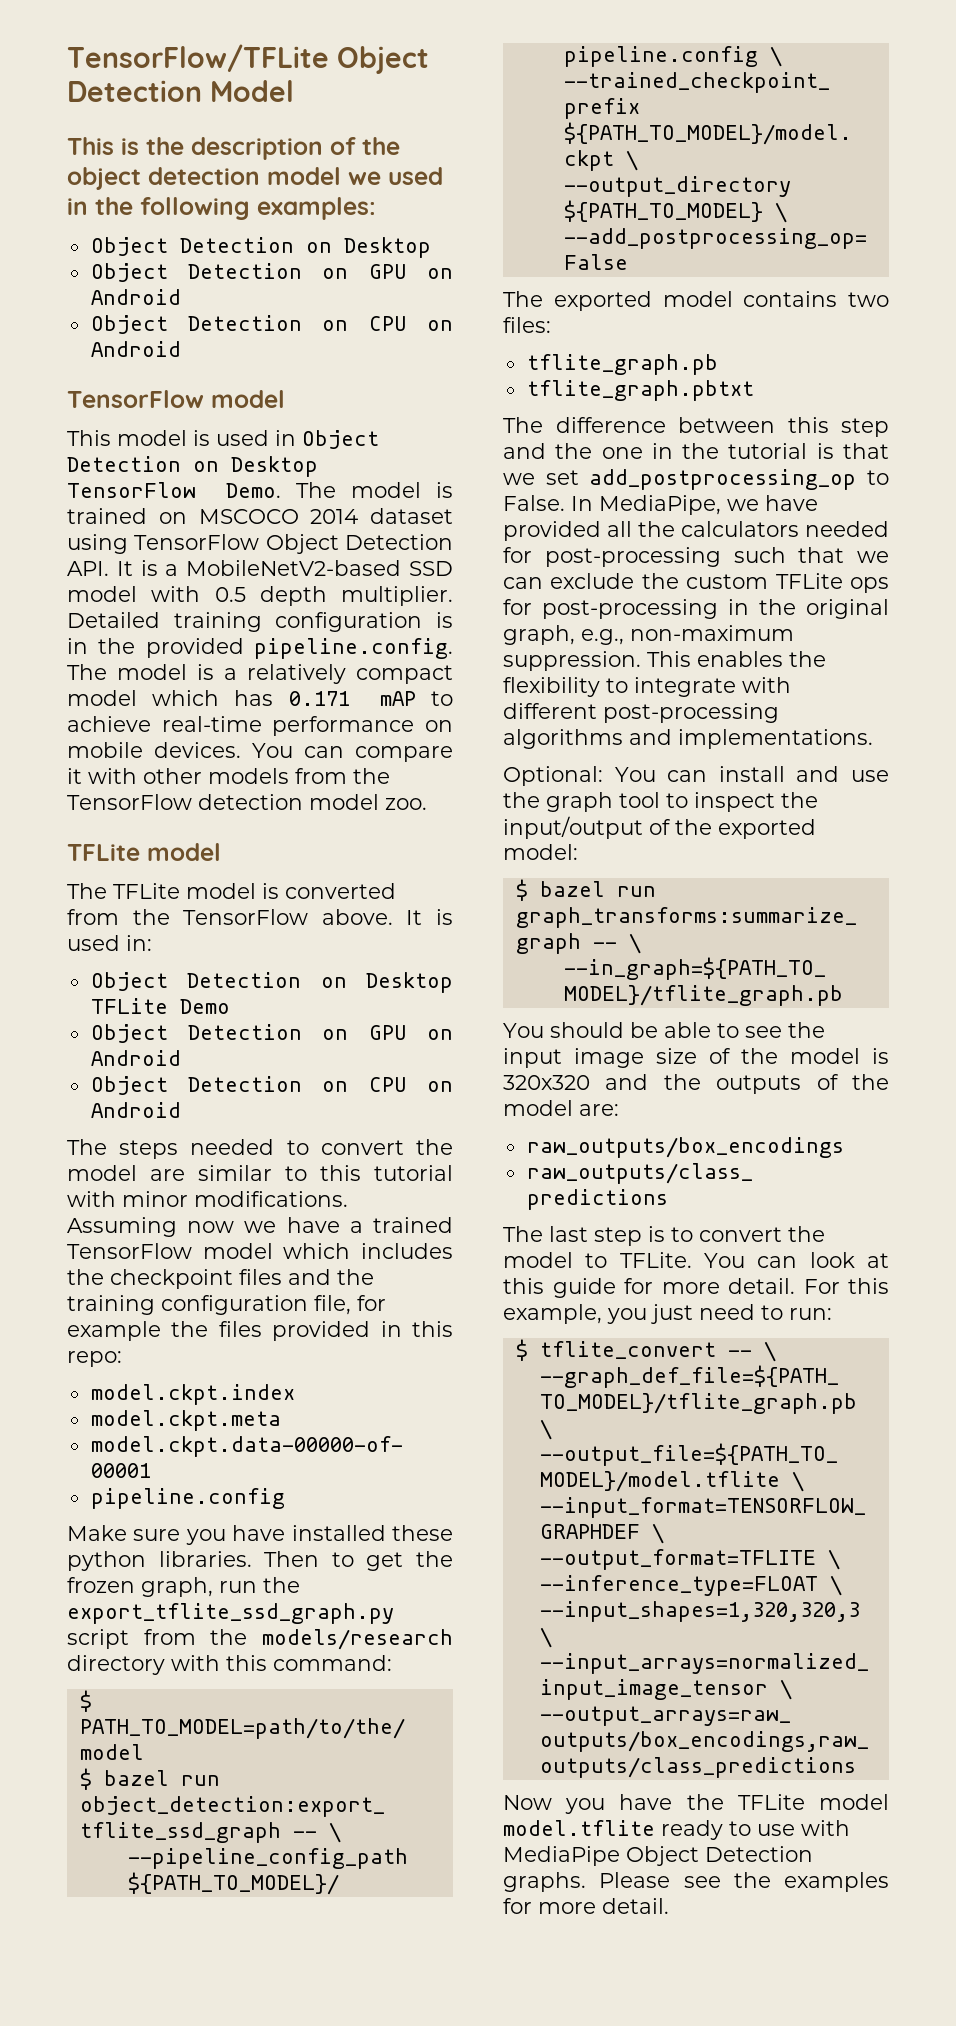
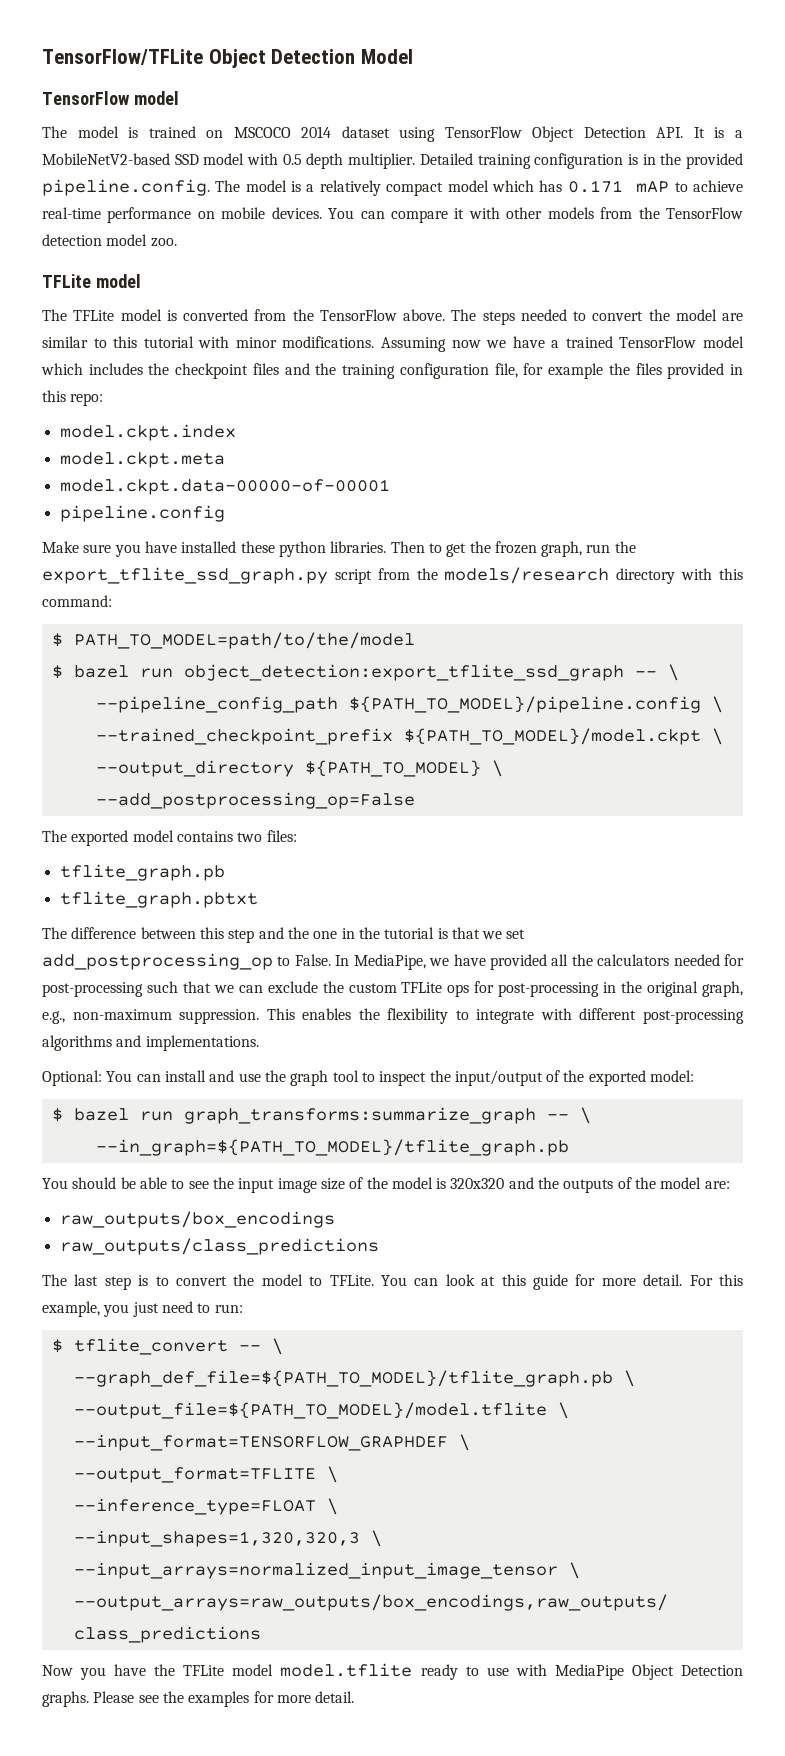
[67,137,400,160] [67,167,443,190] [67,197,376,220] [90,237,431,258] [90,263,453,282] [90,289,181,305] [90,315,453,334] [90,341,181,357] [67,390,285,408] [67,430,379,449] [67,456,318,477] [67,482,281,498] This is the description of the object detection model we used in the following examples: // Object Detection on Desktop // Object Detection on GPU on Android // Object Detection on CPU on Android // TensorFlow model // This model is used in Object Detection on Desktop TensorFlow Demo. -> [42,91,179,105] TensorFlow model //
[406,909,453,925] [67,935,152,951] [90,972,454,993] [90,998,230,1014] [90,1024,453,1043] [90,1050,181,1066] [90,1076,453,1095] [90,1102,181,1118] It is used in: // Object Detection on Desktop TFLite Demo // Object Detection on GPU on Android // Object Detection on CPU on Android // -> (445, 315) none

